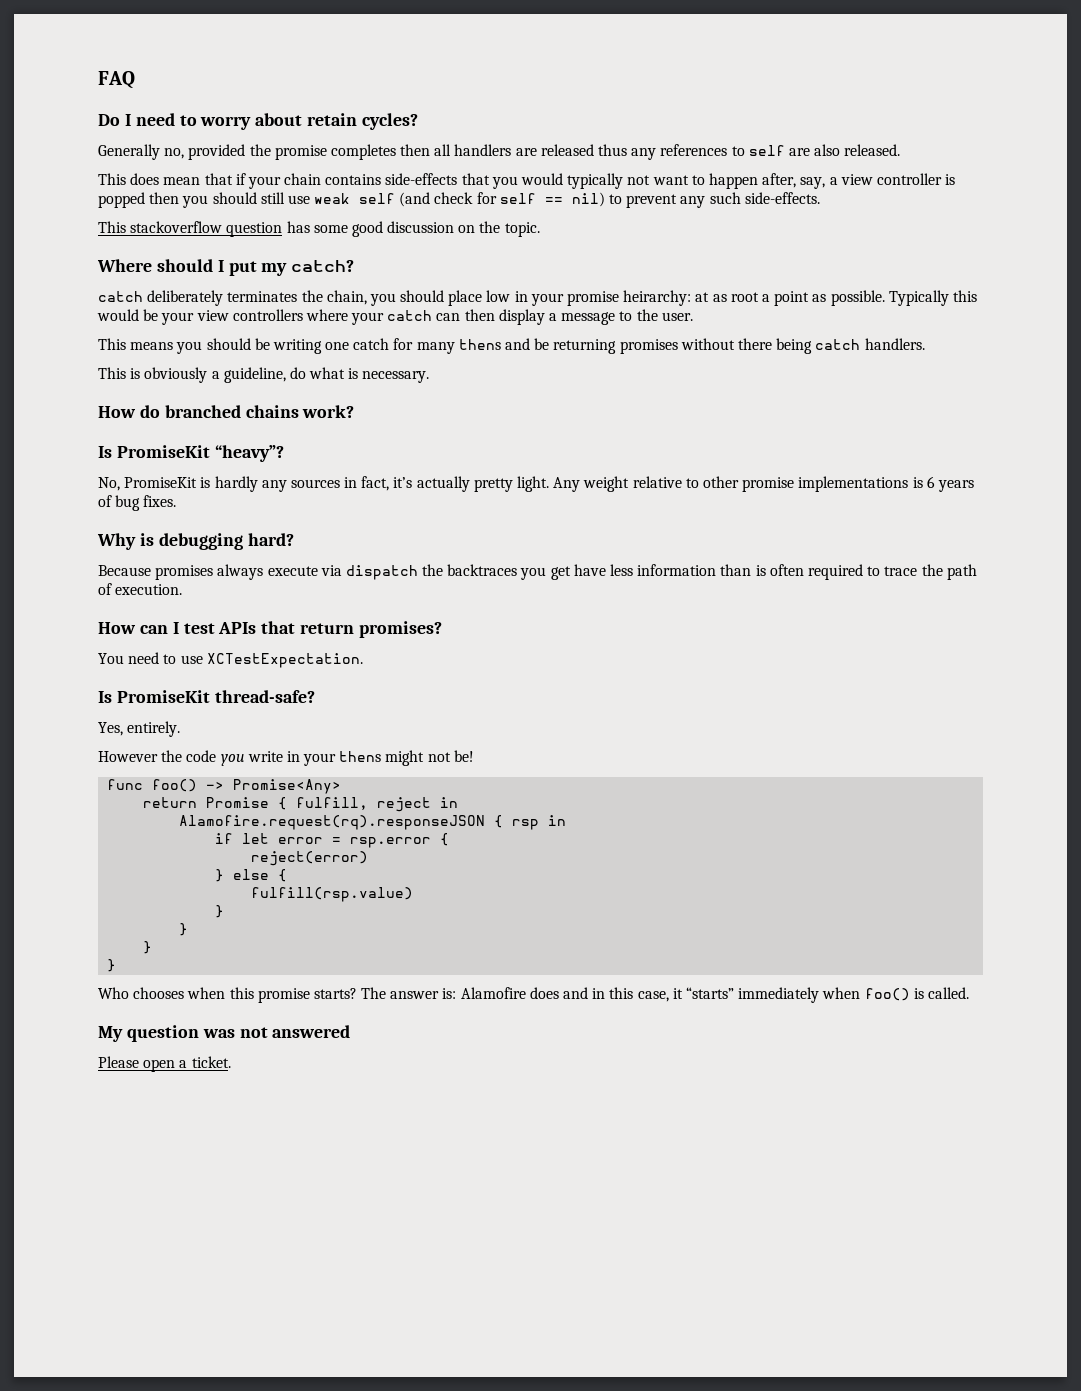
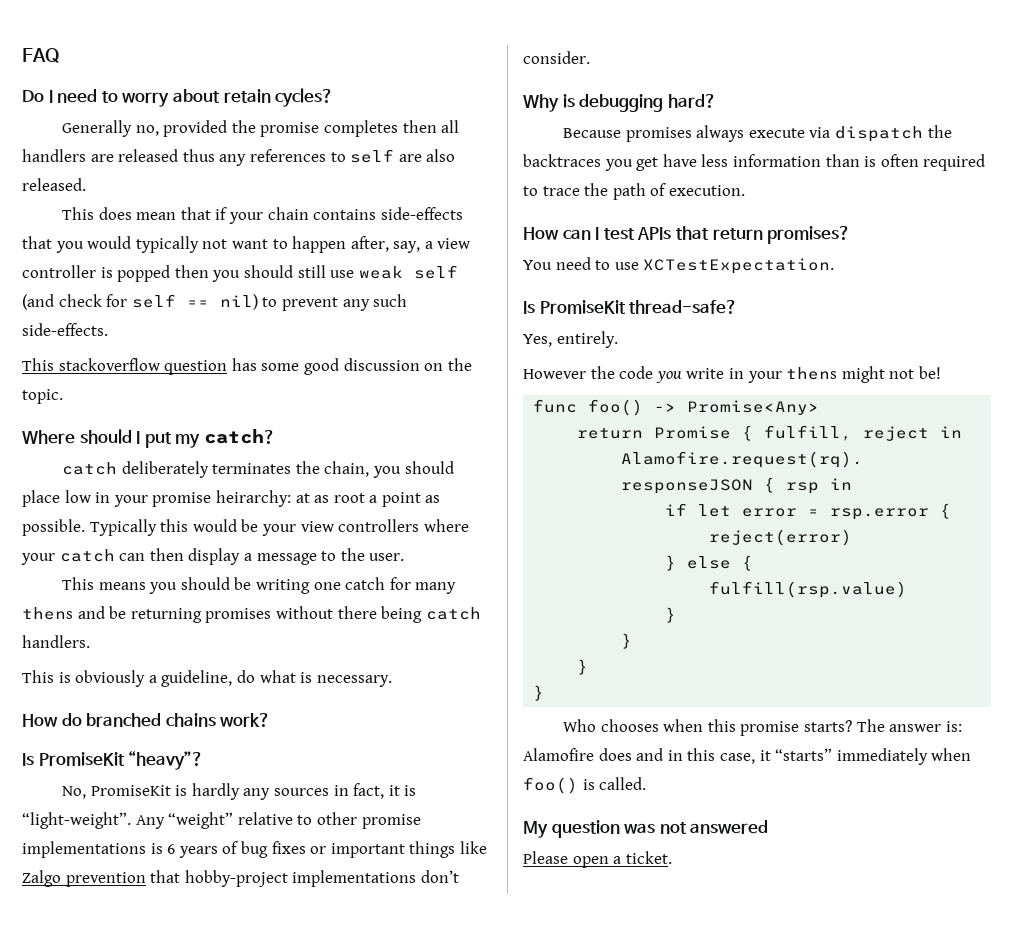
[393,476,630,492] it’s actually pretty light. Any weight -> [388,785,417,796] [22,812,234,829] it is “light-weight”. Any “weight”
[143,495,177,507] fixes. -> [271,841,487,858] [22,870,459,887] [523,51,590,64] fixes or important things like Zalgo prevention that hobby-project implementations don’t consider.

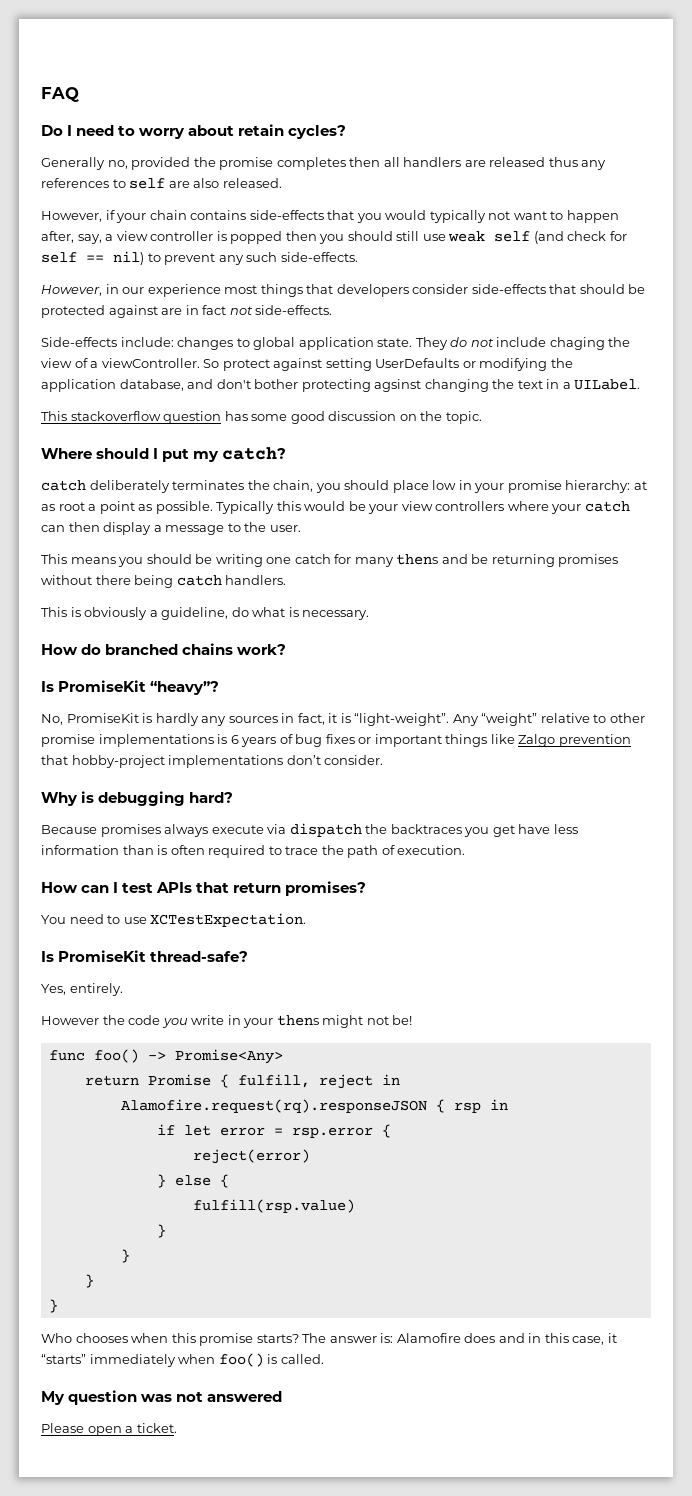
[62,207,211,220] This does mean that -> [41,211,102,222] However,
(108, 329) none -> [41,284,646,297] [41,305,333,318] [41,337,631,350] [41,358,573,371] [41,379,641,392] // However, in our experience most things that developers consider side-effects that should be protected against are in fact not side-effects. // Side-effects include: changes to global application state. They do not include chaging the view of a viewController. So protect against setting UserDefaults or modifying the application database, and don't bother protecting agsinst changing the text in a UILabel.
[215,490,291,507] heirarchy: -> [565,480,631,493] hierarchy:

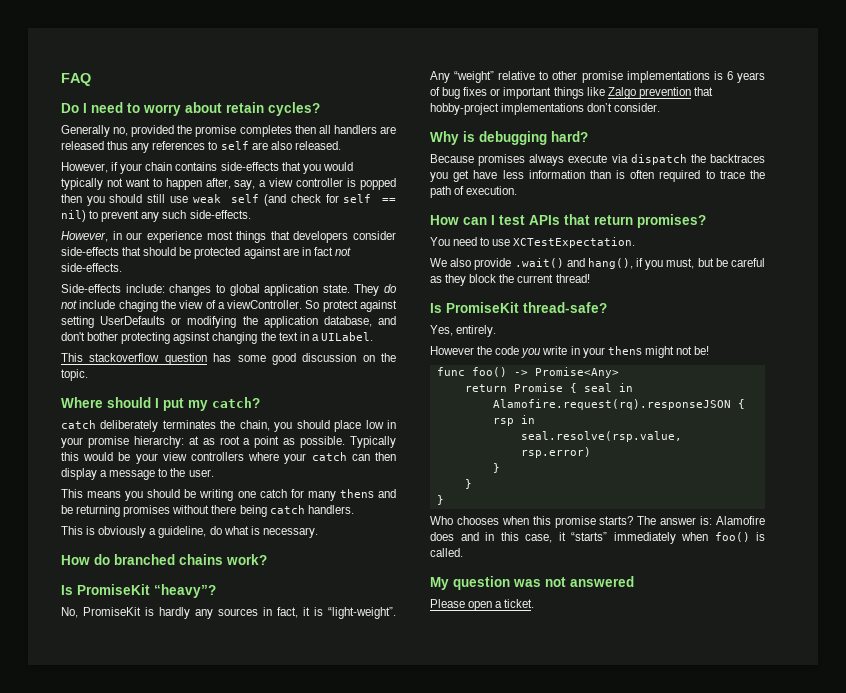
(307, 920) none -> [430,258,765,270] [430,274,590,286] // We also provide .wait() and hang(), if you must, but be careful as they block the current thread!
[237,1074,373,1089] fulfill, reject -> [583,383,612,392] seal
[156,1124,391,1138] [192,1149,310,1164] [156,1174,229,1188] [192,1199,355,1213] [156,1224,166,1238] if let error = rsp.error { // reject(error) // } else { // fulfill(rsp.value) // } -> [520,431,682,442] [520,447,591,458] seal.resolve(rsp.value, rsp.error)

